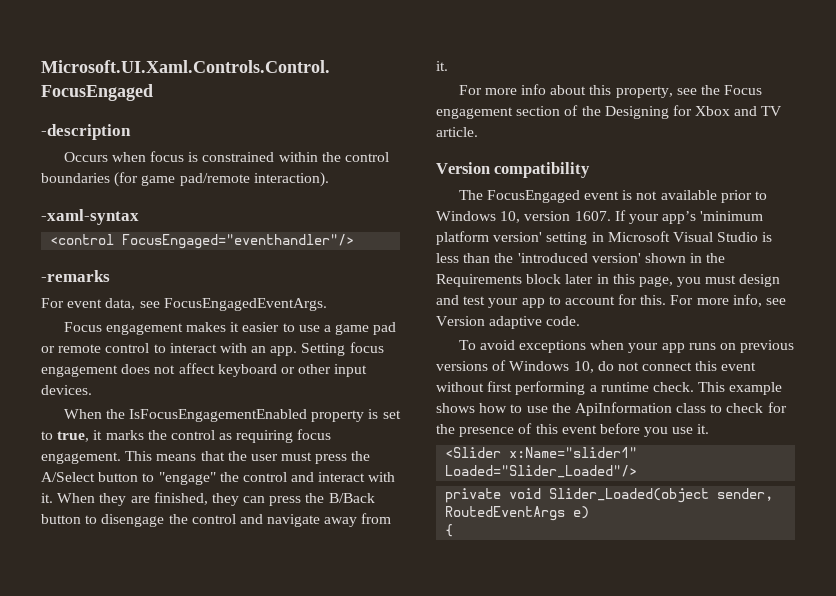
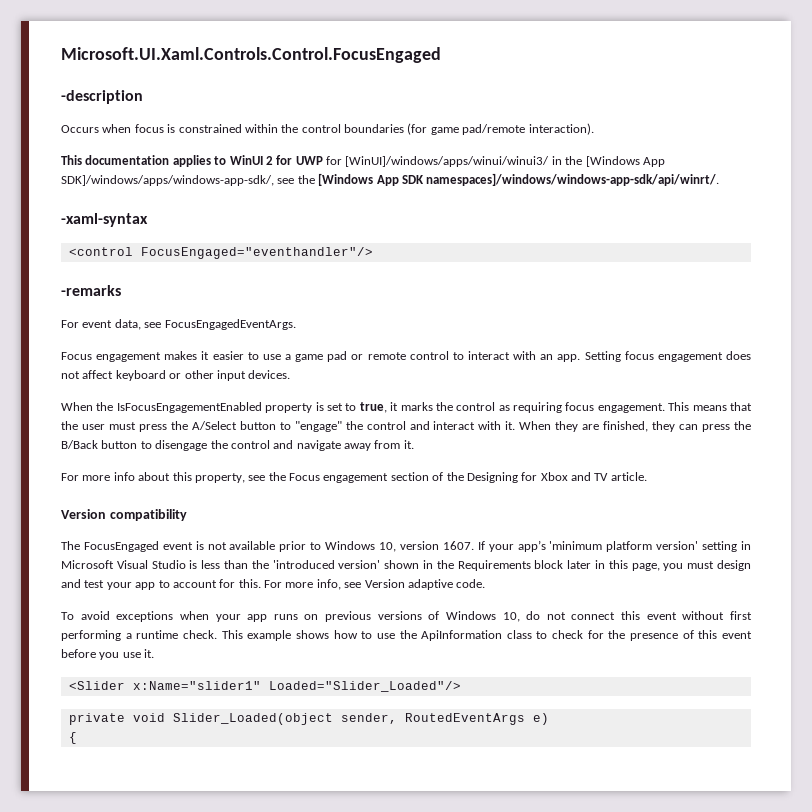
(329, 179) none -> [61,155,665,167] [61,173,720,186] // This documentation applies to WinUI 2 for UWP for [WinUI]/windows/apps/winui/winui3/ in the [Windows App SDK]/windows/apps/windows-app-sdk/, see the [Windows App SDK namespaces]/windows/windows-app-sdk/api/winrt/.

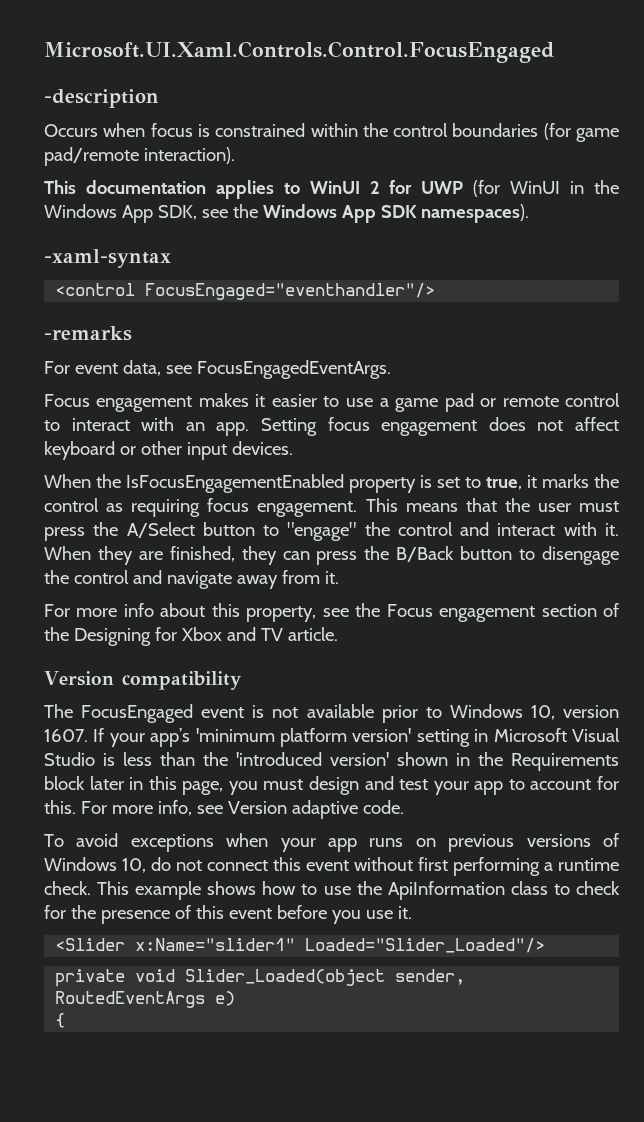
[326,156,665,167] [61,173,374,186] for [WinUI]/windows/apps/winui/winui3/ in the [Windows App SDK]/windows/apps/windows-app-sdk/, see the [Windows -> [473,180,619,197] [44,204,337,223] (for WinUI in the Windows App SDK, see the Windows
[426,173,720,186] namespaces]/windows/windows-app-sdk/api/winrt/. -> [420,204,529,223] namespaces).

